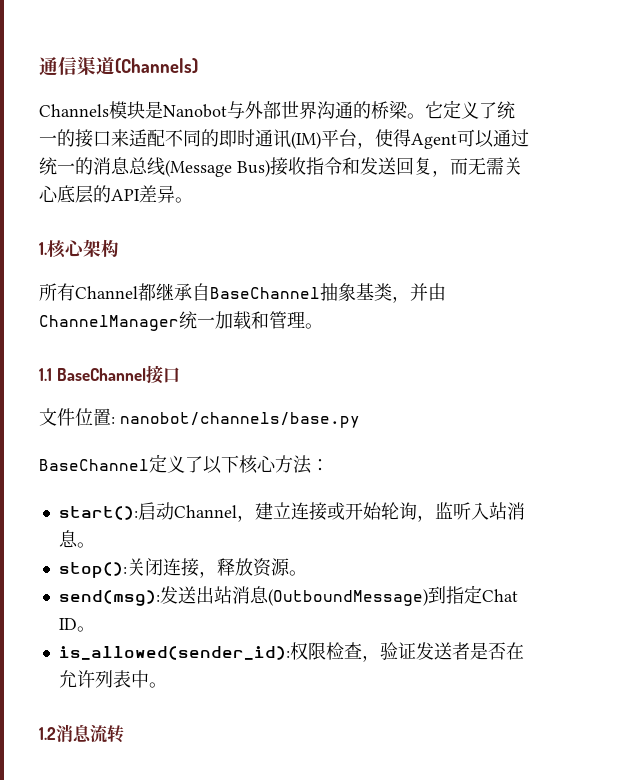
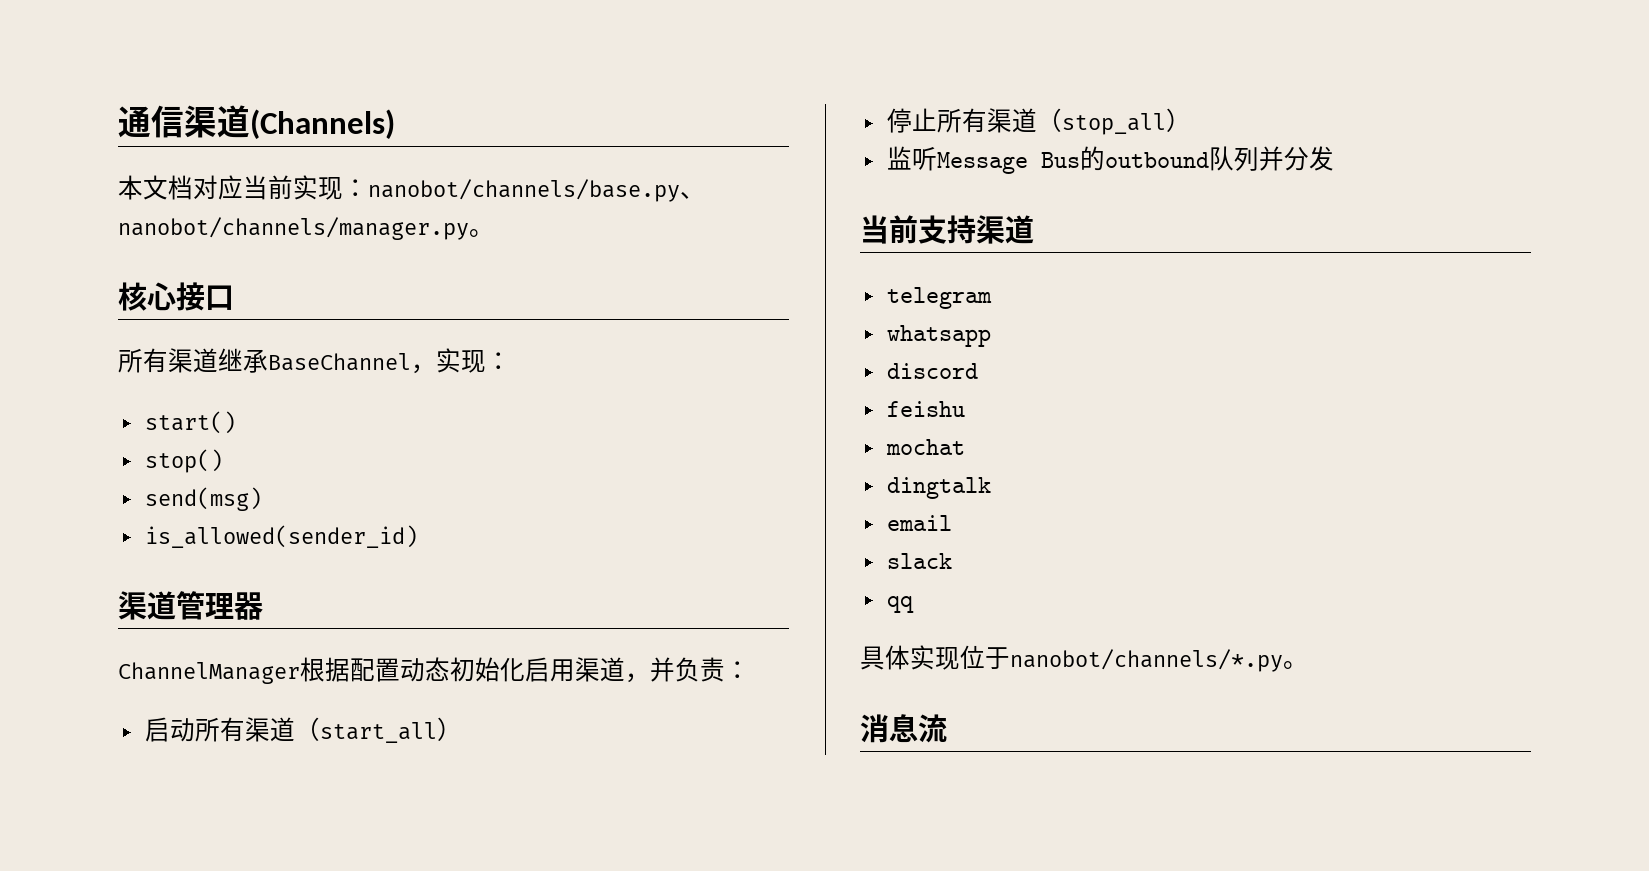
[39,100,515,119] [39,129,529,149] [39,157,522,177] [39,185,193,204] [39,239,119,258] [39,283,446,303] [39,311,323,331] [39,365,180,384] [39,408,360,428] [39,454,329,474] [58,502,525,522] [58,530,95,548] [58,558,307,578] [58,585,518,606] [58,618,95,632] [58,642,524,662] [58,670,167,688] [39,724,124,743] Channels模块是Nanobot与外部世界沟通的桥梁。它定义了统一的接口来适配不同的即时通讯(IM)平台，使得Agent可以通过统一的消息总线(Message Bus)接收指令和发送回复，而无需关心底层的API差异。 // 1.核心架构 // 所有Channel都继承自BaseChannel抽象基类，并由ChannelManager统一加载和管理。 // 1.1 BaseChannel接口 // 文件位置: nanobot/channels/base.py // BaseChannel定义了以下核心方法： // start():启动Channel，建立连接或开始轮询，监听入站消息。 // stop():关闭连接，释放资源。 // send(msg):发送出站消息(OutboundMessage)到指定Chat ID。 // is_allowed(sender_id):权限检查，验证发送者是否在允许列表中。 // 1.2消息流转 -> [118,175,705,202] [118,217,494,240] [118,282,234,311] [118,348,511,374] [144,411,236,434] [144,449,223,473] [144,487,262,511] [144,525,418,548] [118,591,263,620] [118,657,750,684] [144,717,462,743] [886,108,1191,135] [886,146,1334,174] [860,215,1034,244] [886,287,992,309] [886,325,991,347] [886,363,978,379] [886,401,965,417] [885,439,965,455] [886,477,991,499] [886,515,952,531] [886,553,952,569] [886,596,914,613] [860,645,1308,672] [860,714,947,743] 本文档对应当前实现：nanobot/channels/base.py、nanobot/channels/manager.py。 // 核心接口 // 所有渠道继承BaseChannel，实现： // start() // stop() // send(msg) // is_allowed(sender_id) // 渠道管理器 // ChannelManager根据配置动态初始化启用渠道，并负责： // 启动所有渠道（start_all） // 停止所有渠道（stop_all） // 监听Message Bus的outbound队列并分发 // 当前支持渠道 // telegram // whatsapp // discord // feishu // mochat // dingtalk // email // slack // qq // 具体实现位于nanobot/channels/*.py。 // 消息流

